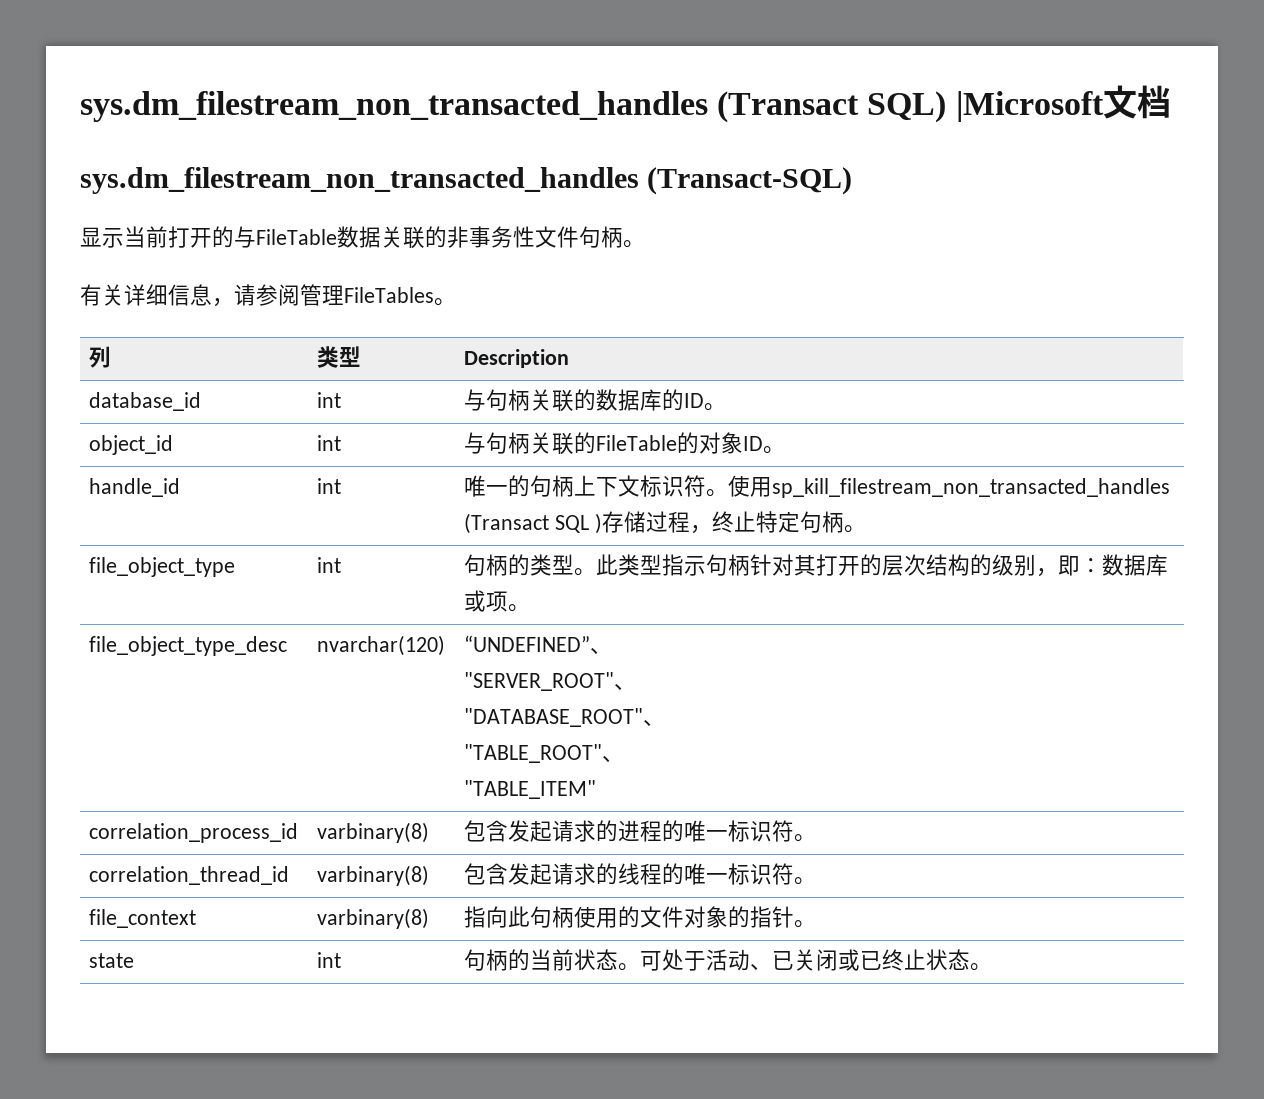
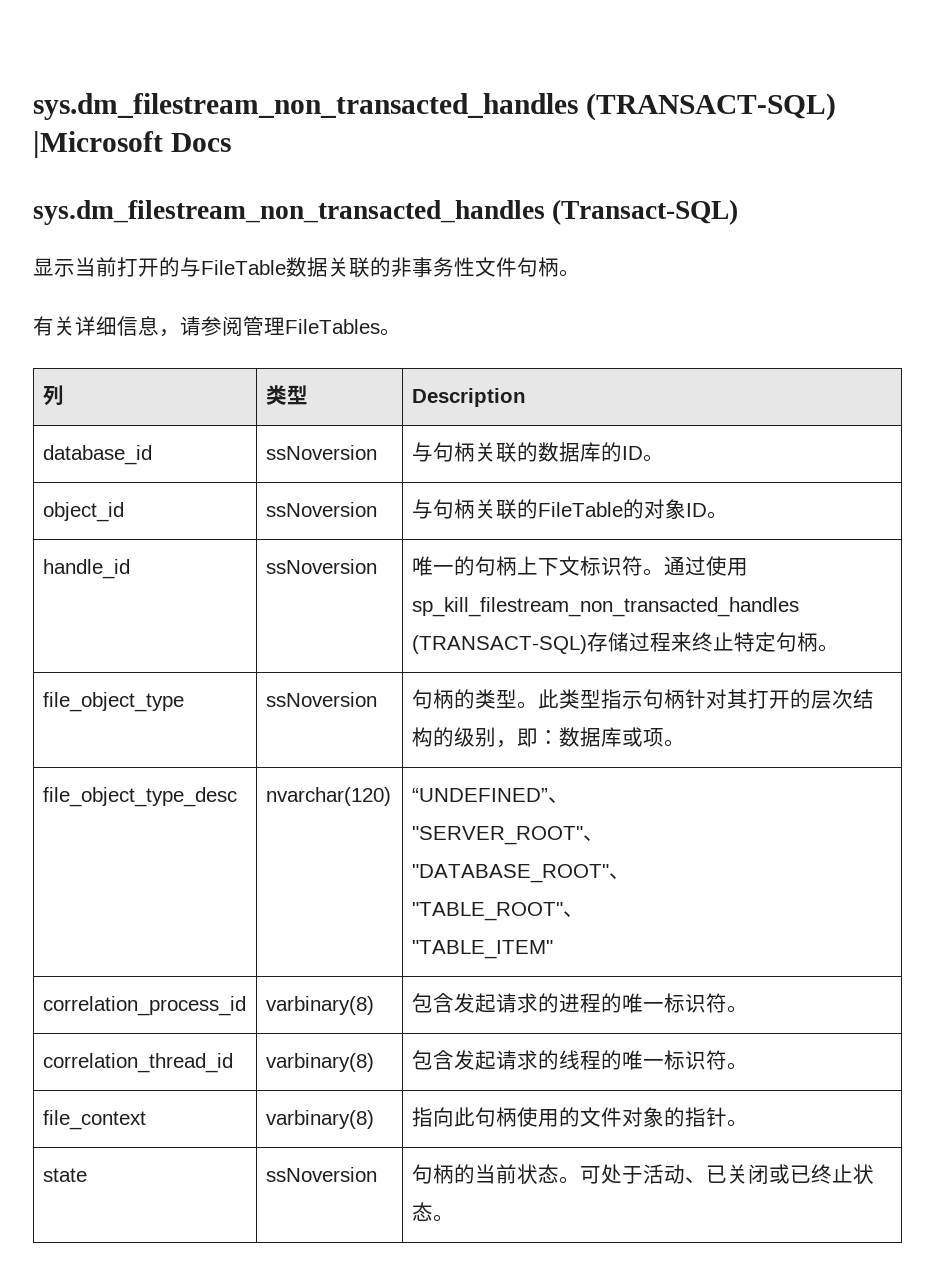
[80,85,1171,123] sys.dm_filestream_non_transacted_handles (Transact SQL) |Microsoft文档 -> [33,93,836,121] [33,131,231,158] sys.dm_filestream_non_transacted_handles (TRANSACT-SQL) |Microsoft Docs
[317,392,342,408] int -> [265,445,377,460] ssNoversion
[317,435,342,451] int -> [265,502,377,517] ssNoversion
[317,478,342,494] int -> [265,559,377,574] ssNoversion
(729, 493) none -> [663,556,706,576] 通过
[464,513,602,534] (Transact SQL ) -> [411,635,587,654] (TRANSACT-SQL)
[689,525,712,534] ， -> [670,632,692,652] 来
[317,557,342,573] int -> [265,692,377,707] ssNoversion
[317,952,342,968] int -> [265,1167,377,1182] ssNoversion

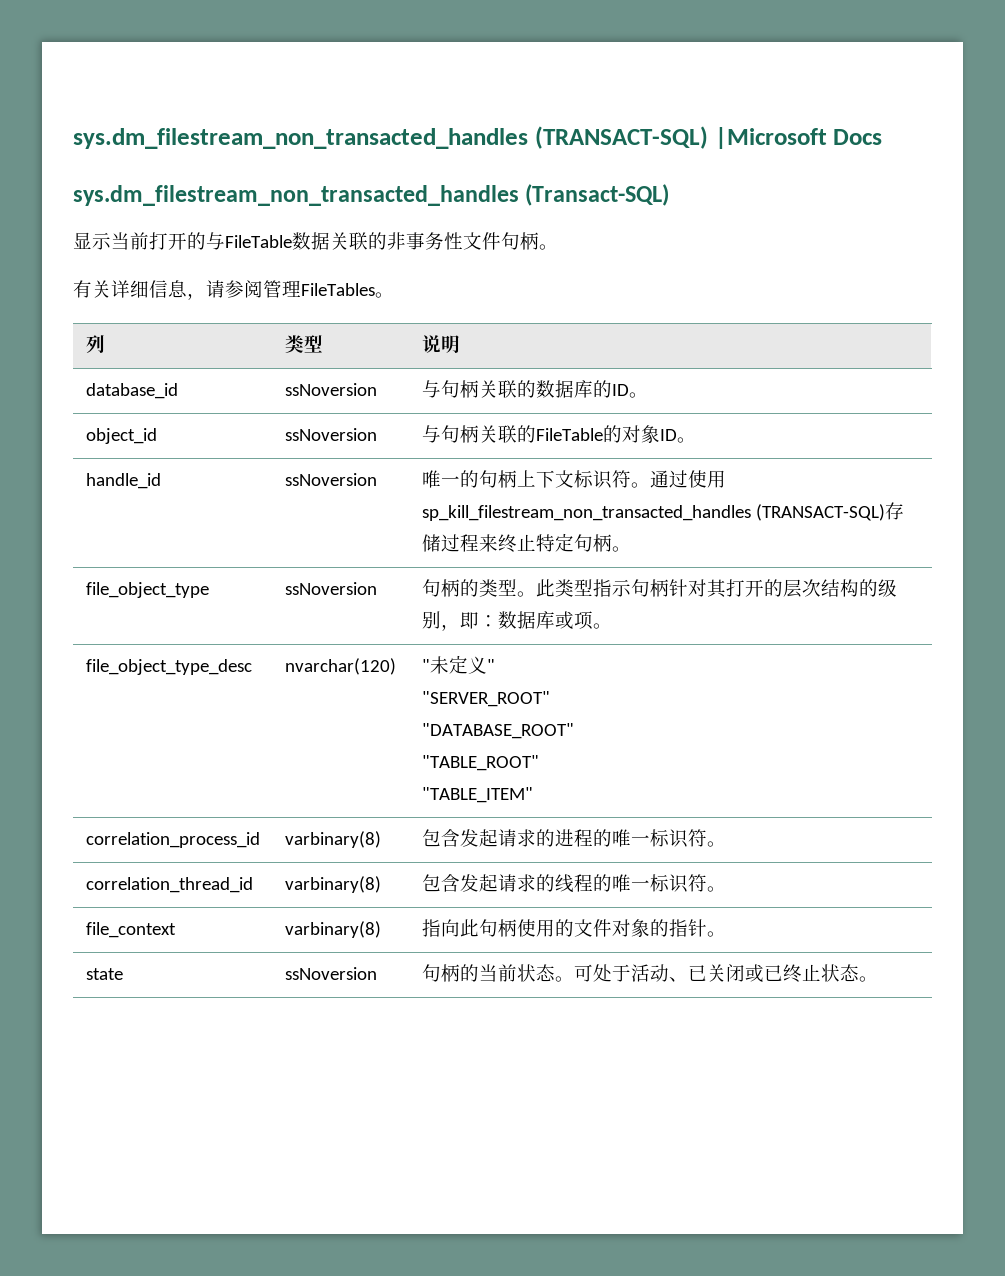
[411,388,526,407] Description -> [421,335,460,353] 说明
[411,788,569,803] “UNDEFINED”、 -> [421,655,495,674] "未定义"
[582,835,604,841] 、 -> (550, 699) none
[608,873,630,879] 、 -> (574, 731) none
[562,911,584,917] 、 -> (539, 763) none

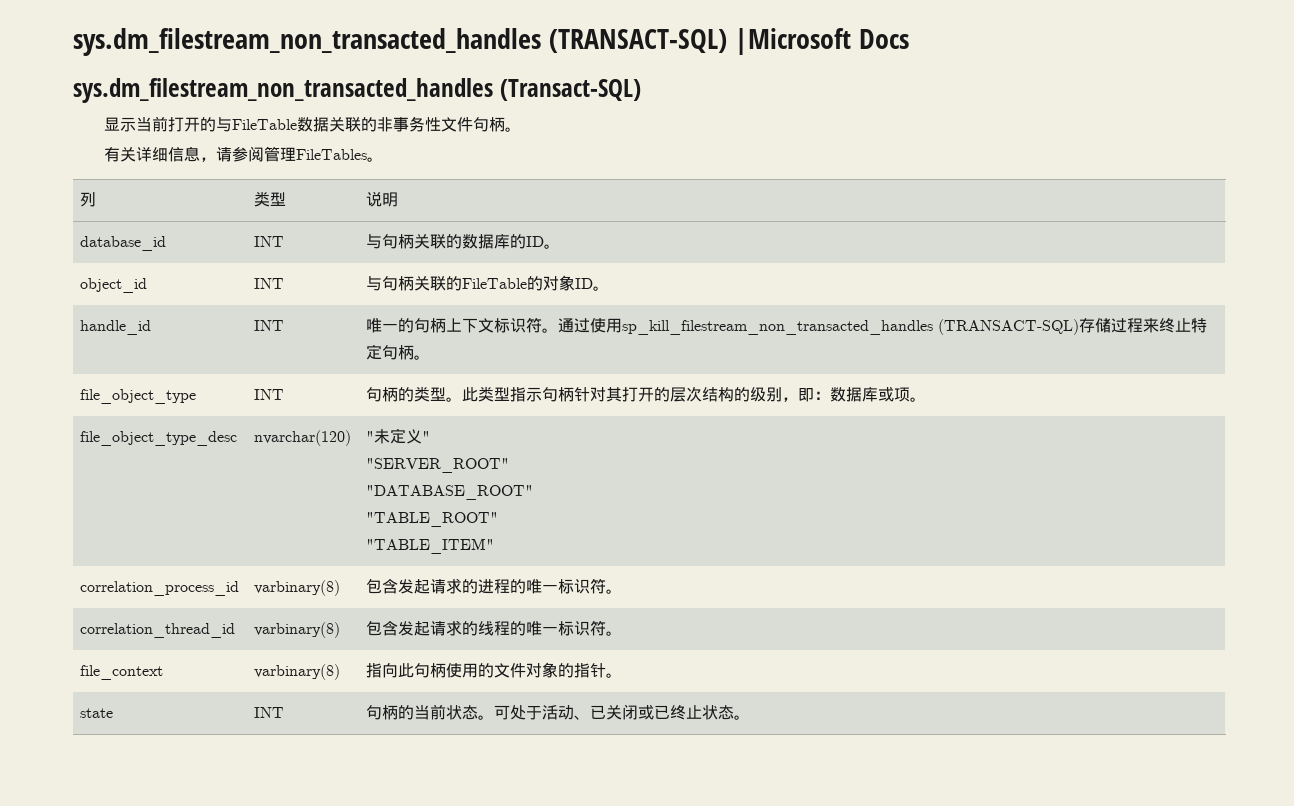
[284,383,377,396] ssNoversion -> [254,236,285,247] INT
[284,428,377,441] ssNoversion -> [254,278,285,289] INT
[284,473,377,486] ssNoversion -> [254,320,285,331] INT
[284,582,377,595] ssNoversion -> [254,389,285,400] INT
[284,967,377,980] ssNoversion -> [254,707,285,718] INT

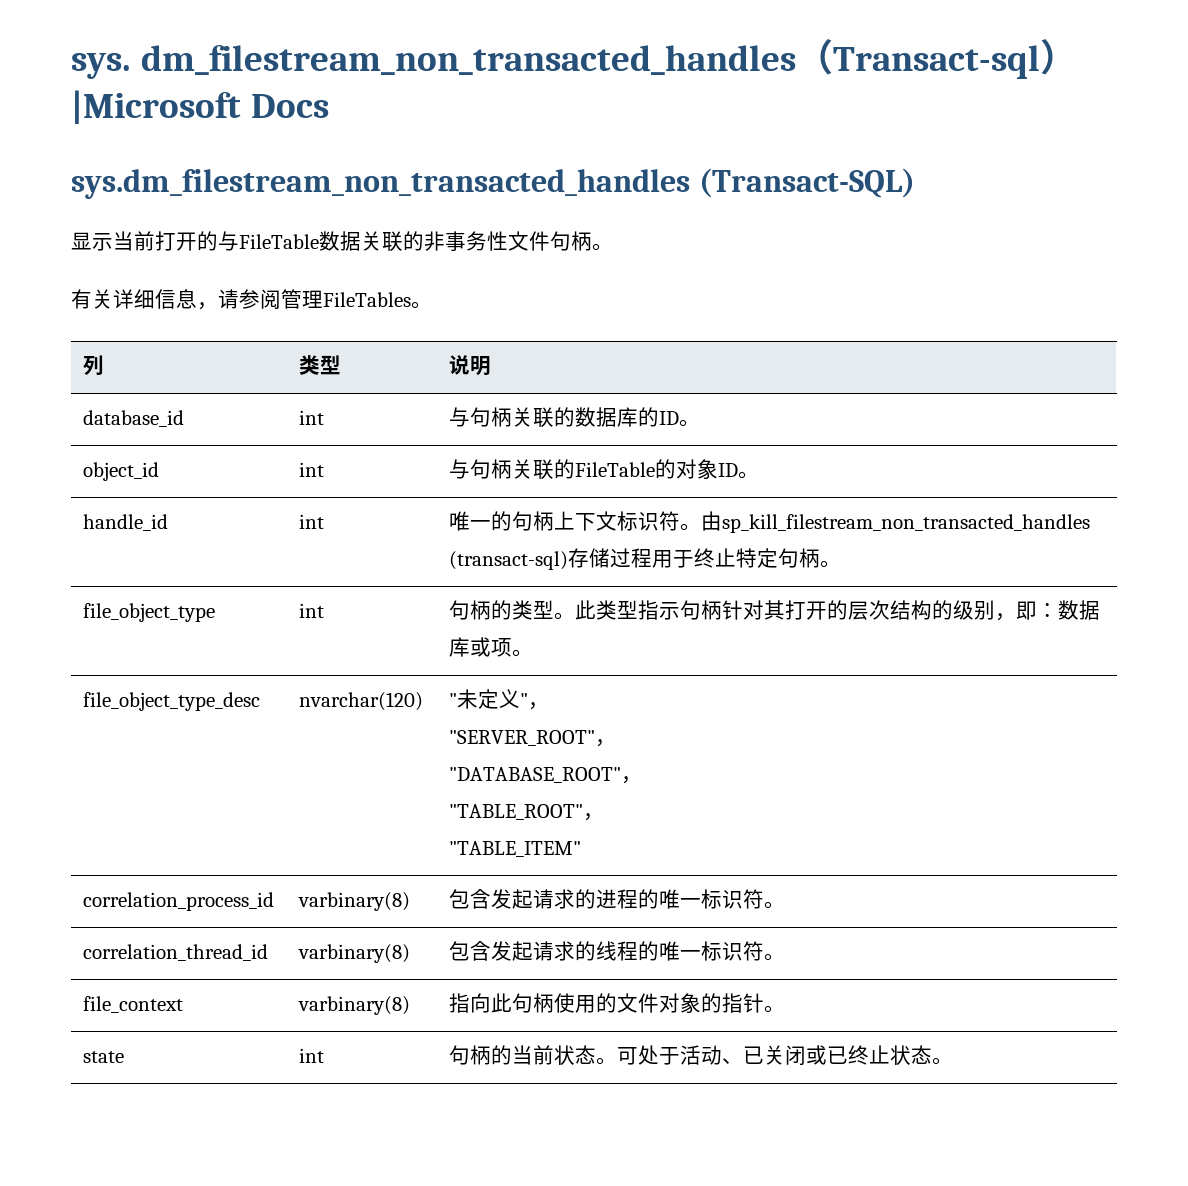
[73,28,727,56] sys.dm_filestream_non_transacted_handles (TRANSACT-SQL) -> [71,39,1077,79] sys. dm_filestream_non_transacted_handles（Transact-sql）
[254,236,285,247] INT -> [299,410,325,425] int
[254,278,285,289] INT -> [299,462,325,477] int
[254,320,285,331] INT -> [299,514,325,529] int
[558,318,1080,335] 通过使用sp_kill_filestream_non_transacted_handles (TRANSACT-SQL) -> [701,511,1091,533] [449,551,569,570] 由sp_kill_filestream_non_transacted_handles (transact-sql)
[1143,318,1160,333] 来 -> [652,550,695,568] 用于
[254,389,285,400] INT -> [299,603,325,618] int
(431, 436) none -> [528,702,550,710] ，
(510, 465) none -> [595,739,617,747] ，
(534, 492) none -> [621,776,643,784] ，
(499, 519) none -> [583,813,605,821] ，
[254,707,285,718] INT -> [299,1048,325,1063] int

